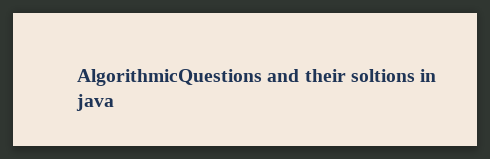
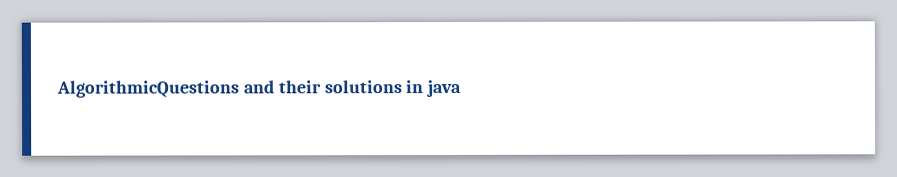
[350,69,415,82] soltions -> [323,80,403,94] solutions

